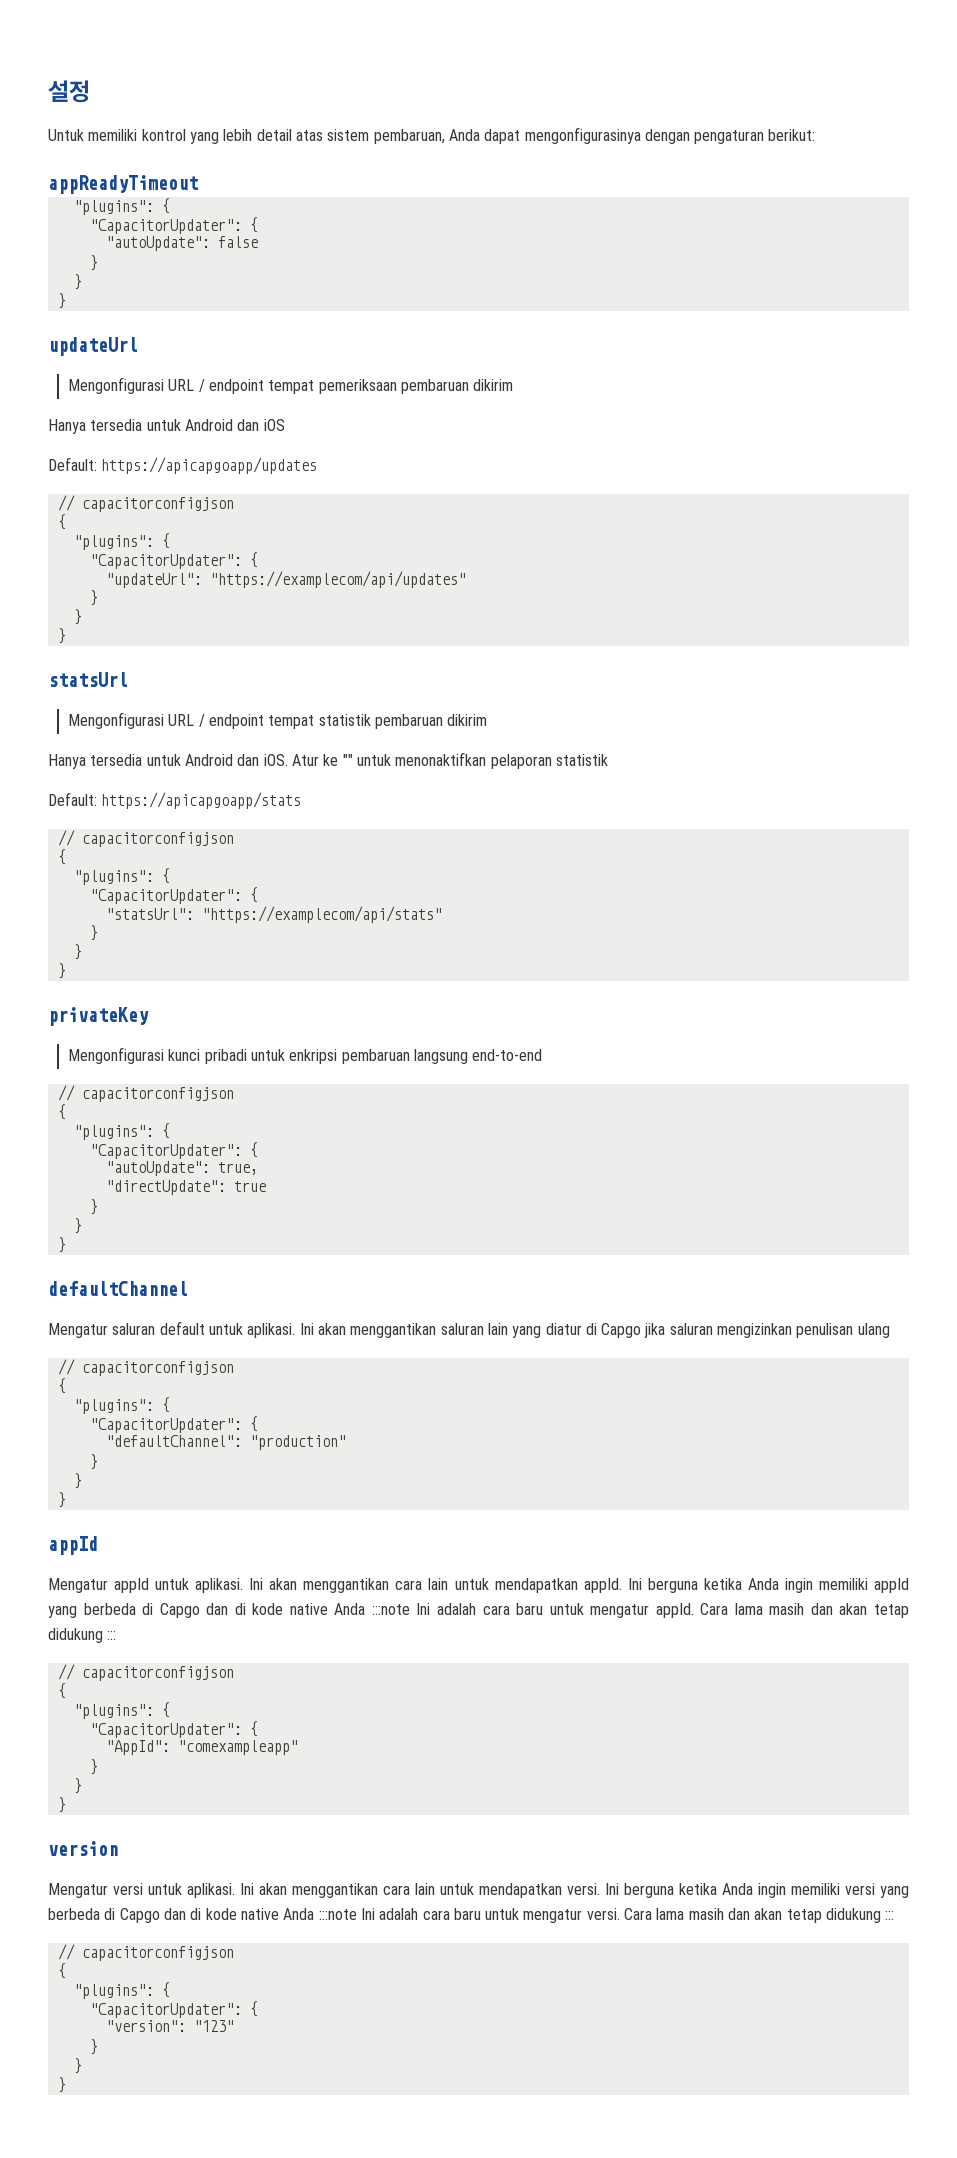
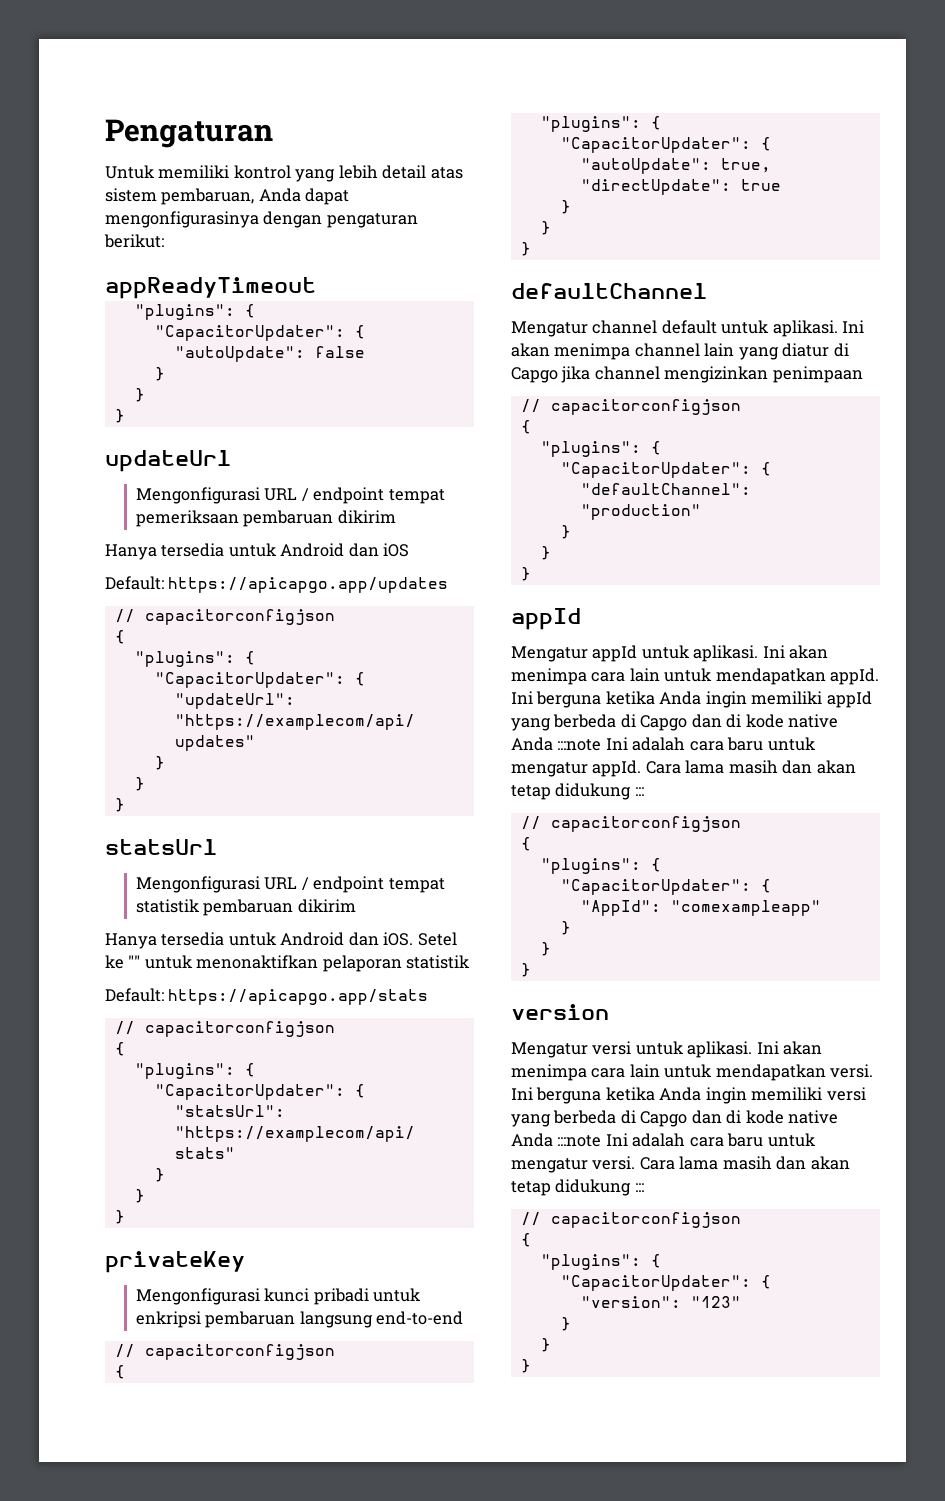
[48,80,90,103] 설정 -> [105,119,273,148] Pengaturan
[101,457,318,474] https://apicapgoapp/updates -> [168,577,449,593] https://apicapgo.app/updates
[291,754,319,766] Atur -> [417,932,457,946] Setel
[101,792,302,809] https://apicapgoapp/stats -> [168,989,429,1005] https://apicapgo.app/stats
[112,1323,156,1335] saluran -> [592,320,658,334] channel
[350,1323,484,1338] menggantikan saluran -> [554,343,700,360] menimpa channel
[669,1323,890,1338] saluran mengizinkan penulisan ulang -> [594,366,863,383] channel mengizinkan penimpaan
[303,1578,390,1593] menggantikan -> [511,668,587,685] menimpa
[292,1883,378,1898] menggantikan -> [511,1064,587,1081] menimpa

